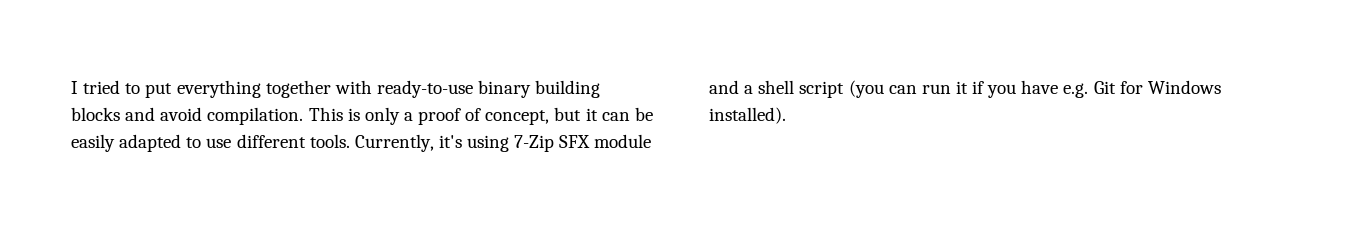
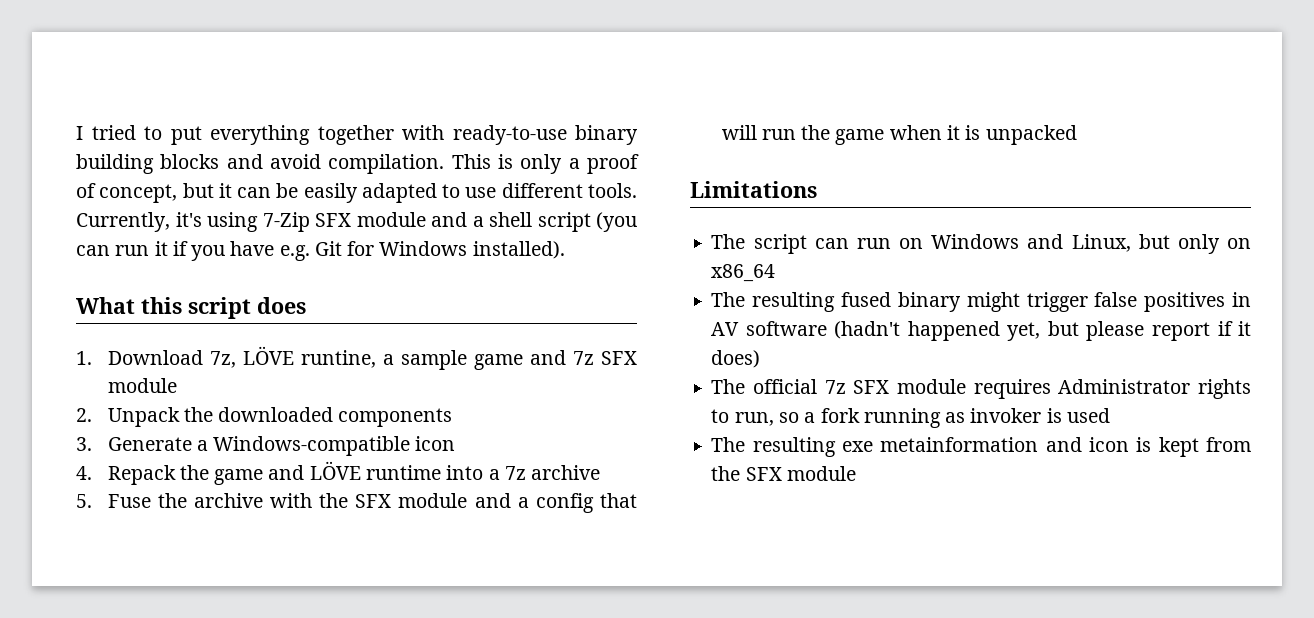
(786, 115) none -> [76,297,306,319] [76,346,637,370] [107,378,177,393] [76,407,453,427] [76,436,456,456] [76,461,601,485] [76,493,638,513] [721,125,1077,145] [690,181,817,198] [711,234,1251,254] [711,264,776,282] [711,292,1251,312] [711,321,1251,341] [711,350,761,368] [711,379,1251,399] [711,408,1110,428] [711,437,1251,457] [711,466,856,481] // What this script does // 1. Download 7z, LÖVE runtine, a sample game and 7z SFX module // 2. Unpack the downloaded components // 3. Generate a Windows-compatible icon // 4. Repack the game and LÖVE runtime into a 7z archive // 5. Fuse the archive with the SFX module and a config that will run the game when it is unpacked // Limitations // The script can run on Windows and Linux, but only on x86_64 // The resulting fused binary might trigger false positives in AV software (hadn't happened yet, but please report if it does) // The official 7z SFX module requires Administrator rights to run, so a fork running as invoker is used // The resulting exe metainformation and icon is kept from the SFX module

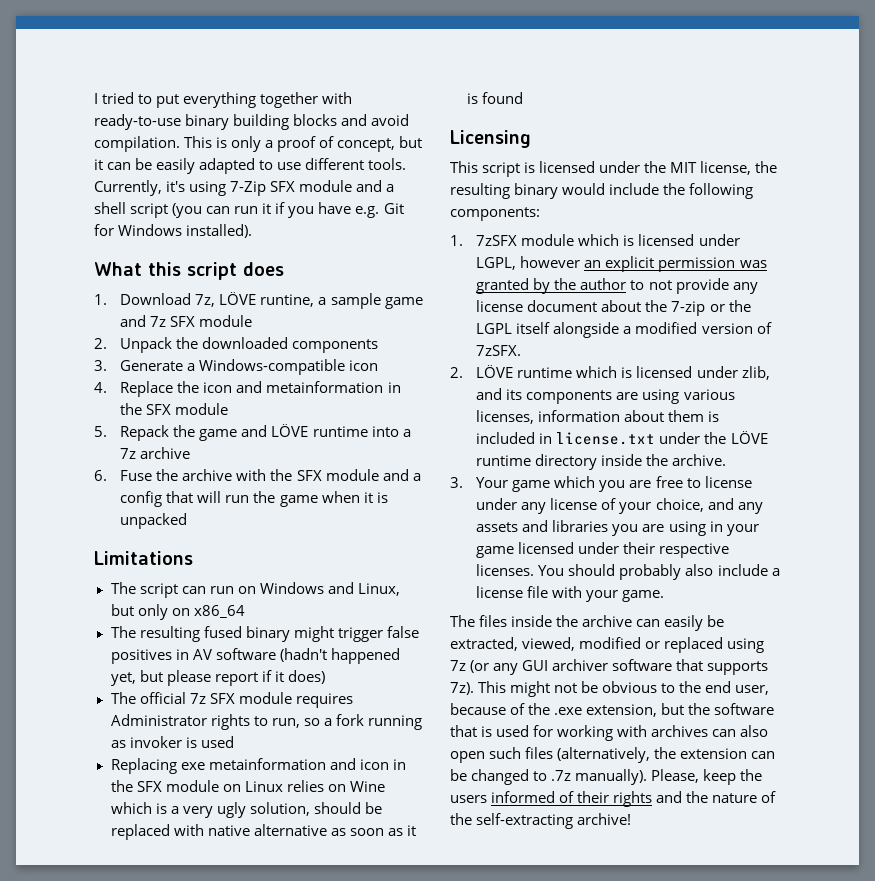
(92, 473) none -> [120,381,401,397] [120,403,229,415] [94,426,107,437] Replace the icon and metainformation in the SFX module // 5.
[76,494,92,508] 5. -> [94,470,107,481] 6.
[711,437,836,457] The resulting -> [110,758,177,774] Replacing
[1136,437,1251,457] [711,466,856,481] is kept from the SFX module -> [392,759,406,770] [110,780,385,792] [110,802,382,818] [110,824,416,840] [466,92,523,104] [450,130,531,148] [450,161,778,177] [450,183,754,199] [450,207,540,221] [450,234,740,246] [476,256,767,272] [476,278,758,294] [476,300,751,316] [476,322,772,338] [476,345,522,356] [450,365,770,380] [476,388,735,404] [476,410,720,424] [476,431,768,445] [476,454,727,470] [450,476,752,492] [476,498,763,514] [476,520,759,536] [476,542,730,558] [476,564,780,580] [476,586,665,602] [450,615,725,631] [450,637,765,653] [450,659,769,675] [450,681,770,697] [450,703,775,717] [450,725,769,741] [450,747,776,763] [450,769,763,785] [450,791,777,807] [450,813,632,829] in the SFX module on Linux relies on Wine which is a very ugly solution, should be replaced with native alternative as soon as it is found // Licensing // This script is licensed under the MIT license, the resulting binary would include the following components: // 1. 7zSFX module which is licensed under LGPL, however an explicit permission was granted by the author to not provide any license document about the 7-zip or the LGPL itself alongside a modified version of 7zSFX. // 2. LÖVE runtime which is licensed under zlib, and its components are using various licenses, information about them is included in license.txt under the LÖVE runtime directory inside the archive. // 3. Your game which you are free to license under any license of your choice, and any assets and libraries you are using in your game licensed under their respective licenses. You should probably also include a license file with your game. // The files inside the archive can easily be extracted, viewed, modified or replaced using 7z (or any GUI archiver software that supports 7z). This might not be obvious to the end user, because of the .exe extension, but the software that is used for working with archives can also open such files (alternatively, the extension can be changed to .7z manually). Please, keep the users informed of their rights and the nature of the self-extracting archive!

